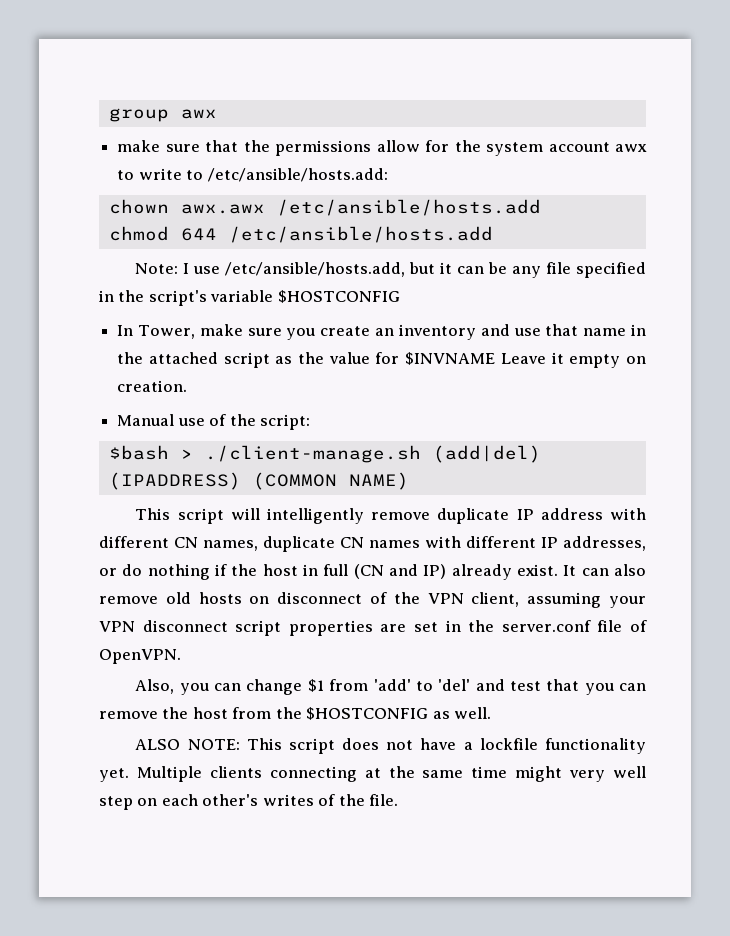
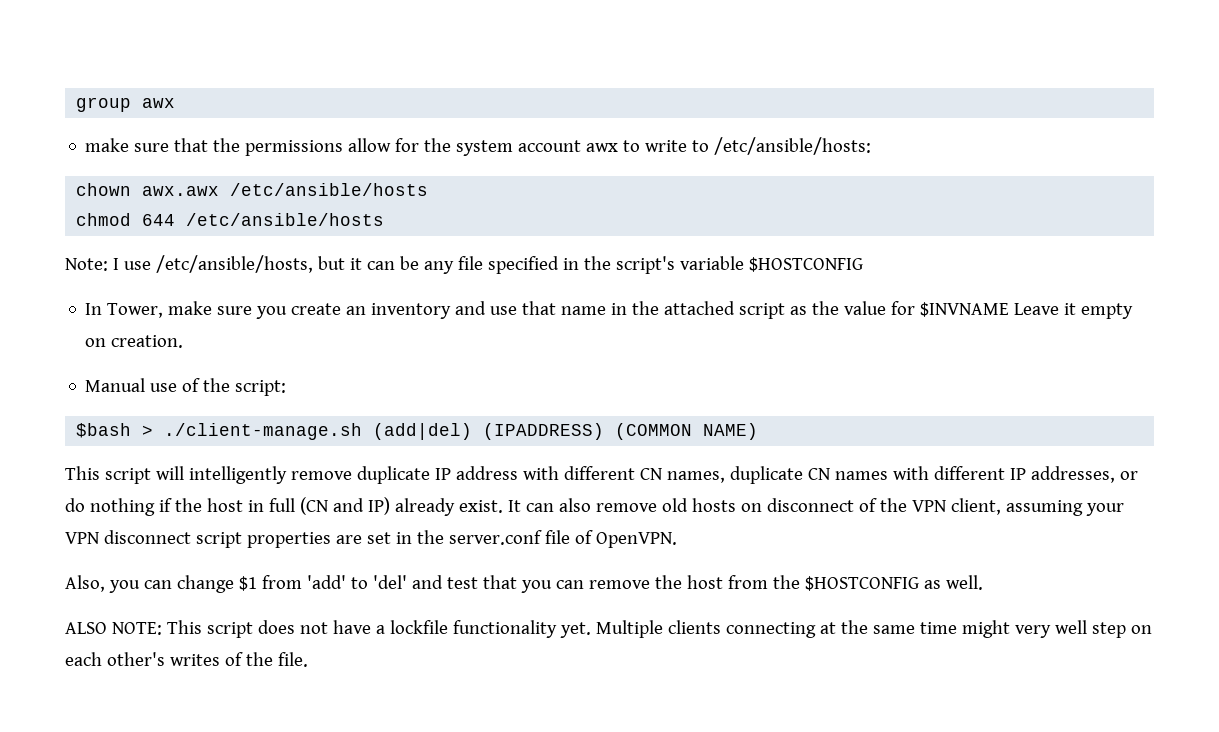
[207,168,388,182] /etc/ansible/hosts.add: -> [714,137,872,155] /etc/ansible/hosts:
[276,199,541,216] /etc/ansible/hosts.add -> [230,183,429,196] /etc/ansible/hosts
[228,226,493,243] /etc/ansible/hosts.add -> [186,213,385,226] /etc/ansible/hosts
[225,262,406,277] /etc/ansible/hosts.add, -> [155,255,313,273] /etc/ansible/hosts,

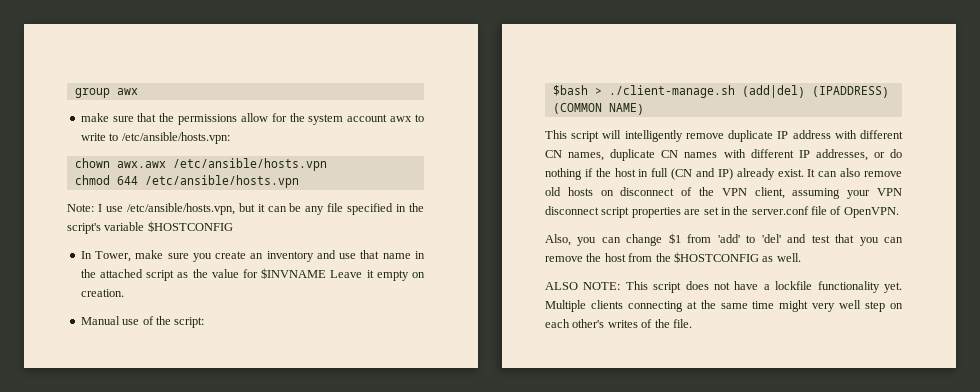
[714,137,872,155] /etc/ansible/hosts: -> [121,132,230,144] /etc/ansible/hosts.vpn:
[230,183,429,196] /etc/ansible/hosts -> [172,158,327,171] /etc/ansible/hosts.vpn
[186,213,385,226] /etc/ansible/hosts -> [144,175,299,188] /etc/ansible/hosts.vpn
[155,255,313,273] /etc/ansible/hosts, -> [126,203,235,215] /etc/ansible/hosts.vpn,

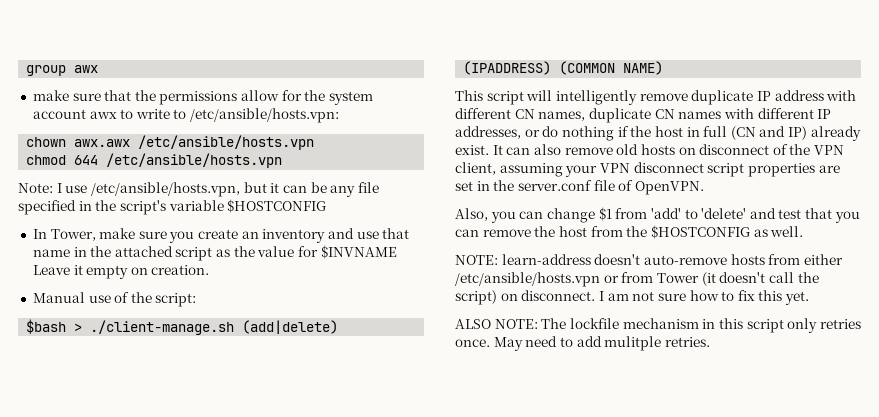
[741,85,805,98] (add|del) -> [242,320,339,334] (add|delete)
[761,234,781,243] 'del' -> [701,208,747,219] 'delete'
[545,281,902,293] [545,300,904,312] [545,319,692,328] ALSO NOTE: This script does not have a lockfile functionality yet. Multiple clients connecting at the same time might very well step on each other's writes of the file. -> [455,254,843,265] [455,272,819,287] [455,290,810,305] [455,318,861,333] [455,336,710,351] NOTE: learn-address doesn't auto-remove hosts from either /etc/ansible/hosts.vpn or from Tower (it doesn't call the script) on disconnect. I am not sure how to fix this yet. // ALSO NOTE: The lockfile mechanism in this script only retries once. May need to add mulitple retries.

